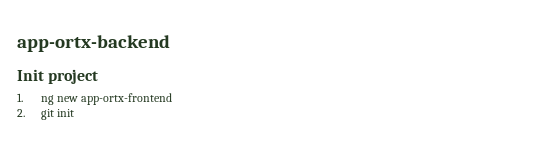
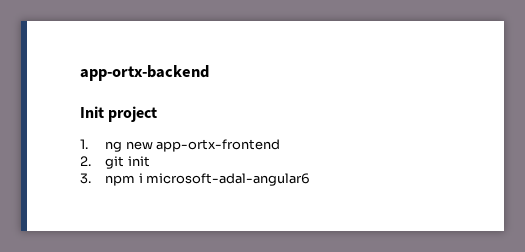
(74, 113) none -> [80,173,311,186] // 3. npm i microsoft-adal-angular6

